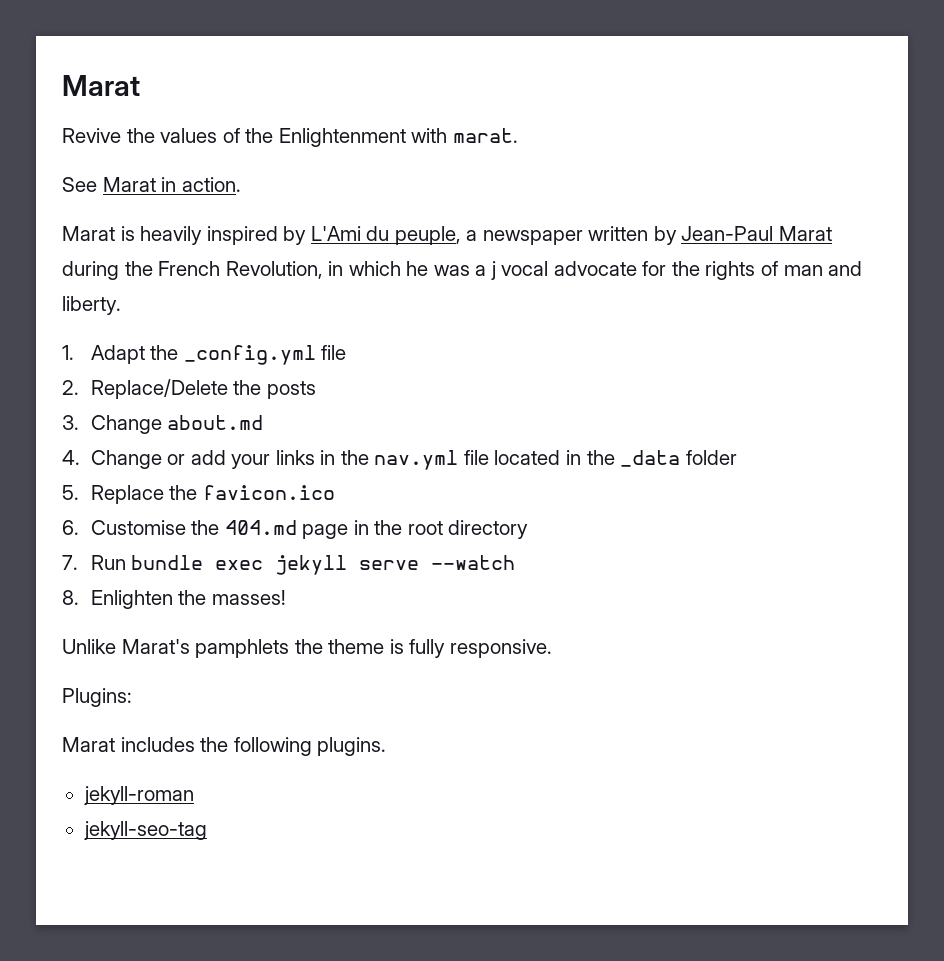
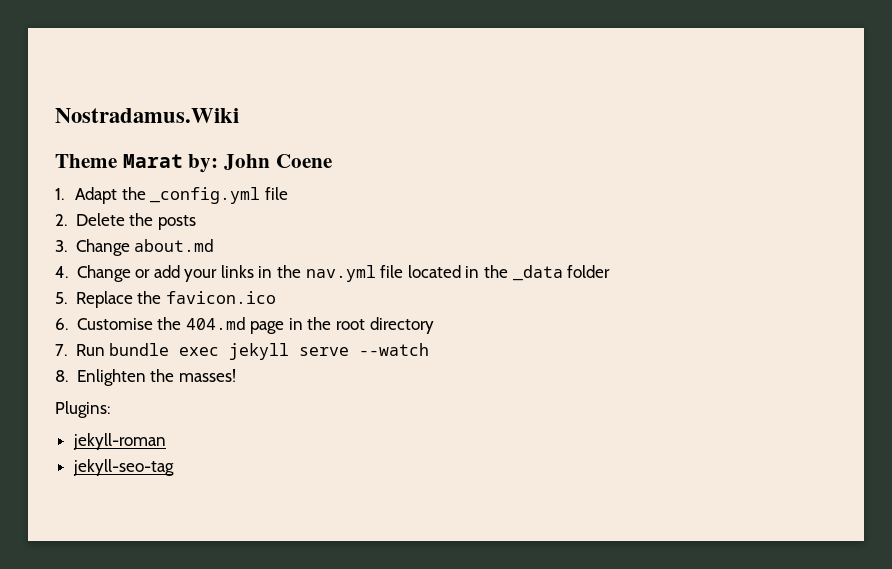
[62,75,140,96] [62,128,518,147] [62,177,241,192] [62,226,832,245] [62,261,863,280] [62,296,121,315] Marat // Revive the values of the Enlightenment with marat. // See Marat in action. // Marat is heavily inspired by L'Ami du peuple, a newspaper written by Jean-Paul Marat during the French Revolution, in which he was a j vocal advocate for the rights of man and liberty. -> [55,108,239,123] [55,154,332,173] Nostradamus.Wiki // Theme Marat by: John Coene
[90,379,228,399] Replace/Delete -> [75,213,125,226] Delete
[62,639,552,658] [62,688,132,707] [62,737,387,756] Unlike Marat's pamphlets the theme is fully responsive. // Plugins: // Marat includes the following plugins. -> [55,401,110,418] Plugins:

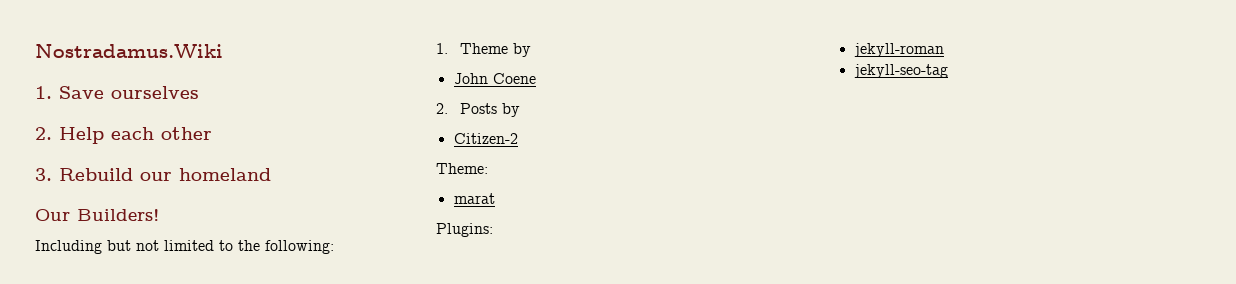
[55,154,332,173] [55,187,288,204] [55,213,196,230] [55,239,215,256] [55,265,611,282] [55,291,276,308] [55,317,434,334] [55,343,430,360] [55,369,236,386] Theme Marat by: John Coene // 1. Adapt the _config.yml file // 2. Delete the posts // 3. Change about.md // 4. Change or add your links in the nav.yml file located in the _data folder // 5. Replace the favicon.ico // 6. Customise the 404.md page in the root directory // 7. Run bundle exec jekyll serve --watch // 8. Enlighten the masses! -> [35,86,199,99] [35,127,212,144] [35,168,271,181] [35,209,160,221] [35,240,334,254] [436,43,532,57] [453,73,536,84] [436,103,521,117] [453,133,518,144] [436,163,488,174] [453,193,495,204] 1. Save ourselves // 2. Help each other // 3. Rebuild our homeland // Our Builders! // Including but not limited to the following: // 1. Theme by // John Coene // 2. Posts by // Citizen-2 // Theme: // marat

